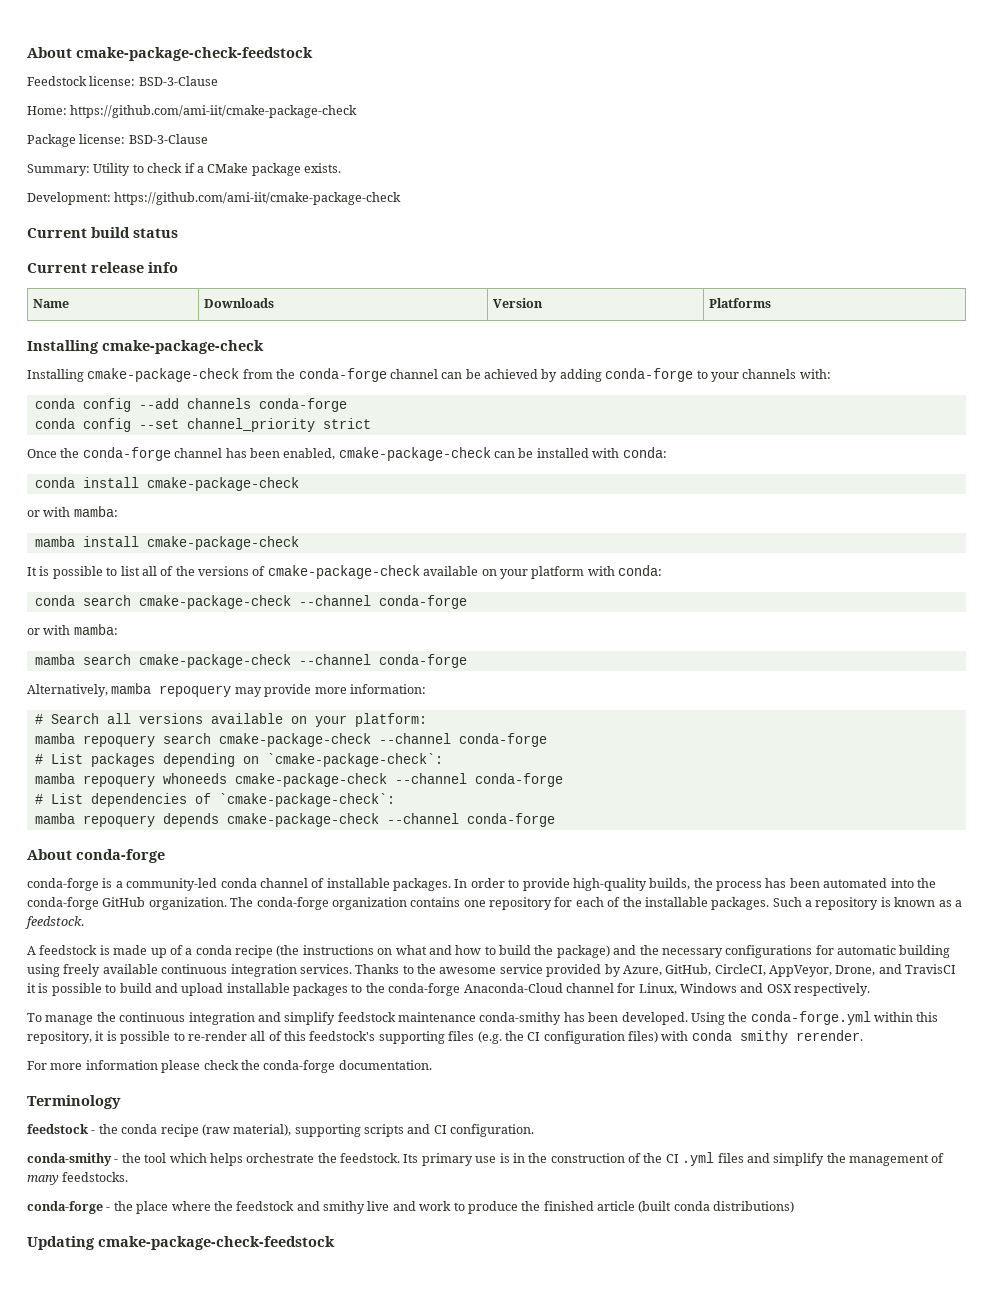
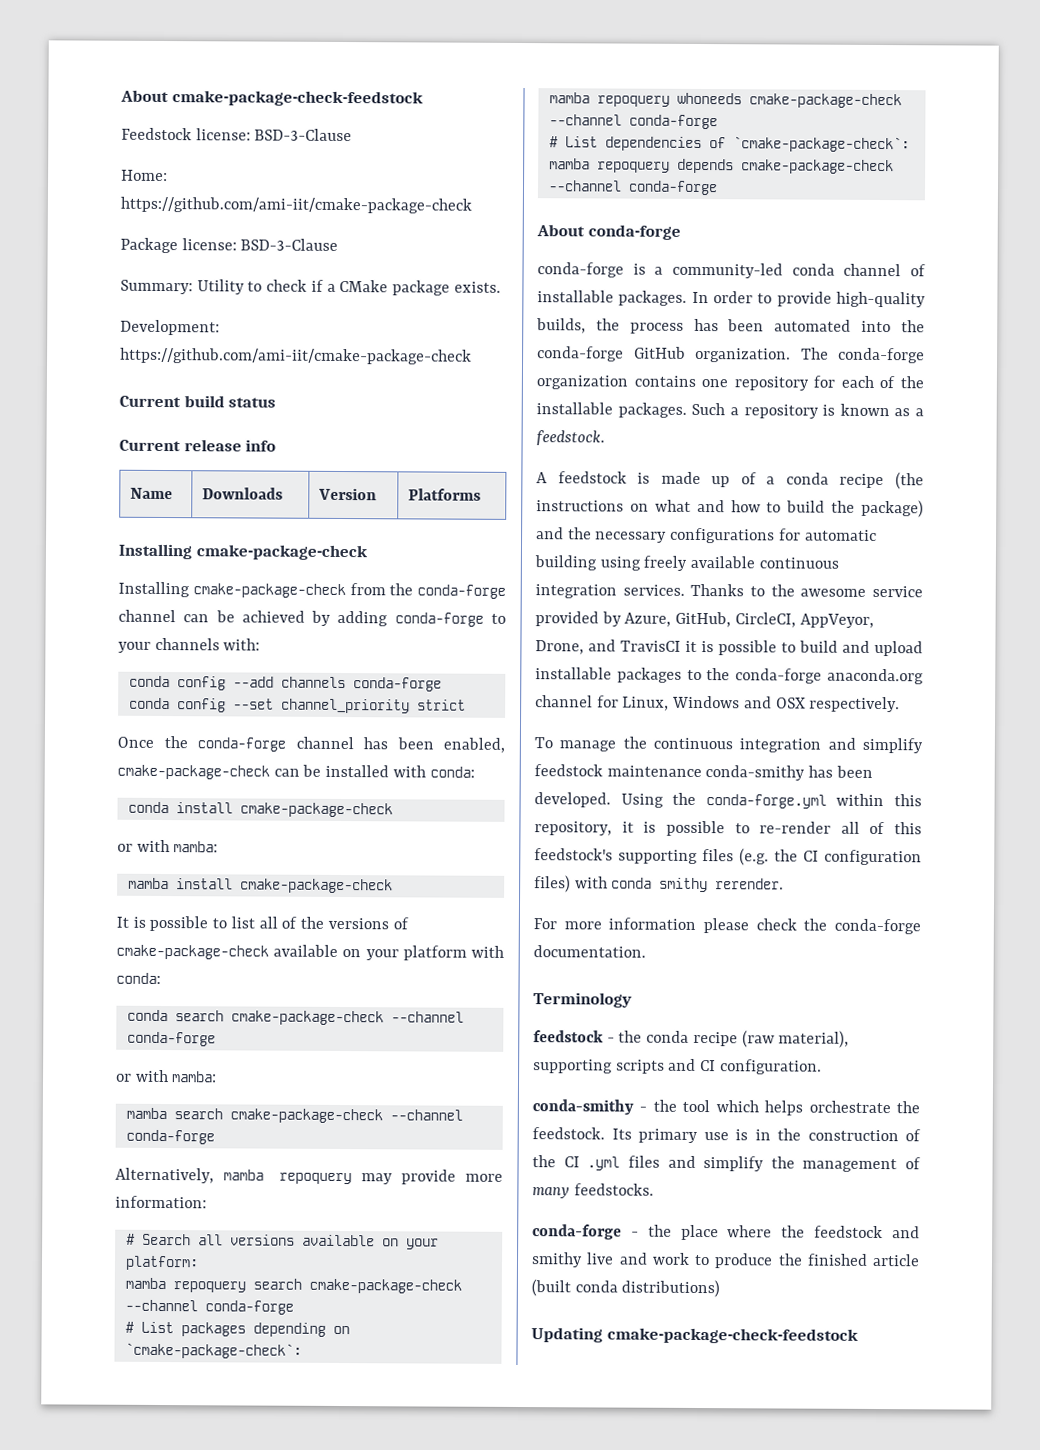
[463,983,563,993] Anaconda-Cloud -> [827,668,924,685] anaconda.org

